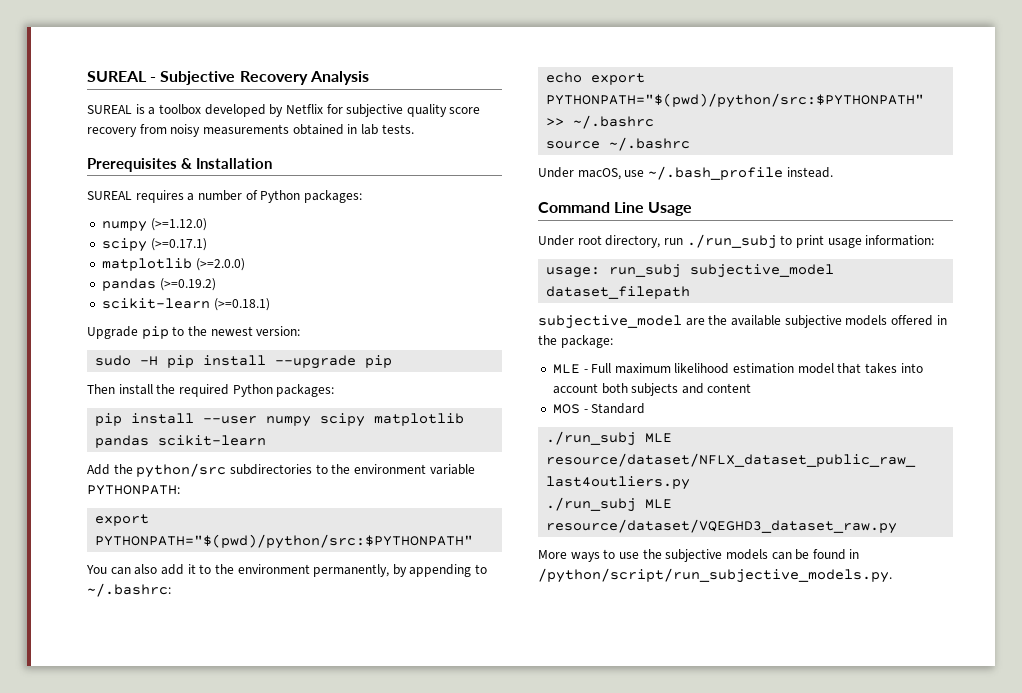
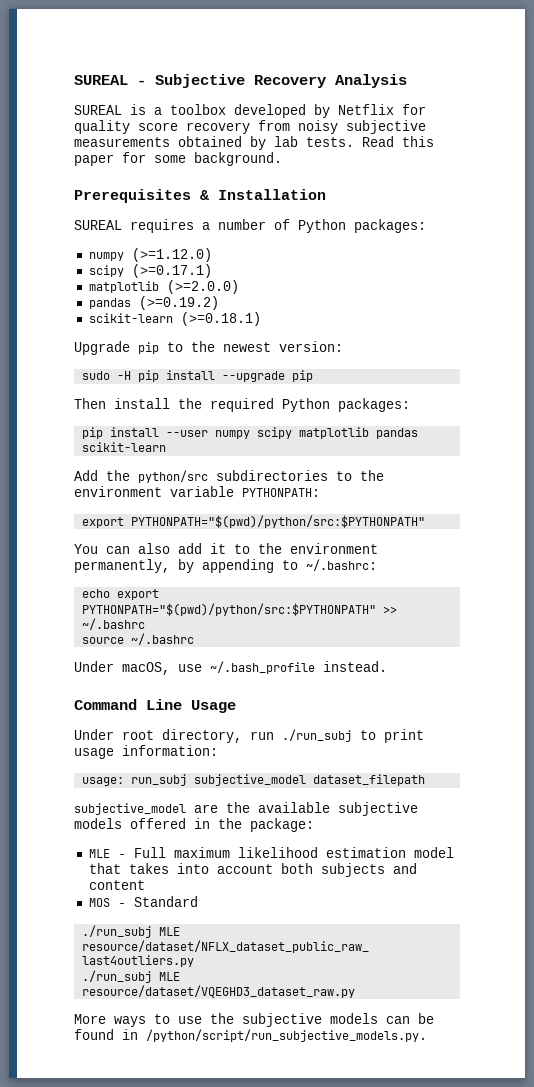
[346,104,404,117] subjective -> (426, 109) none
(201, 130) none -> [346,120,426,134] subjective
[347,124,358,134] in -> [250,136,266,150] by
(414, 129) none -> [362,136,434,147] [74,152,282,166] Read this paper for some background.

